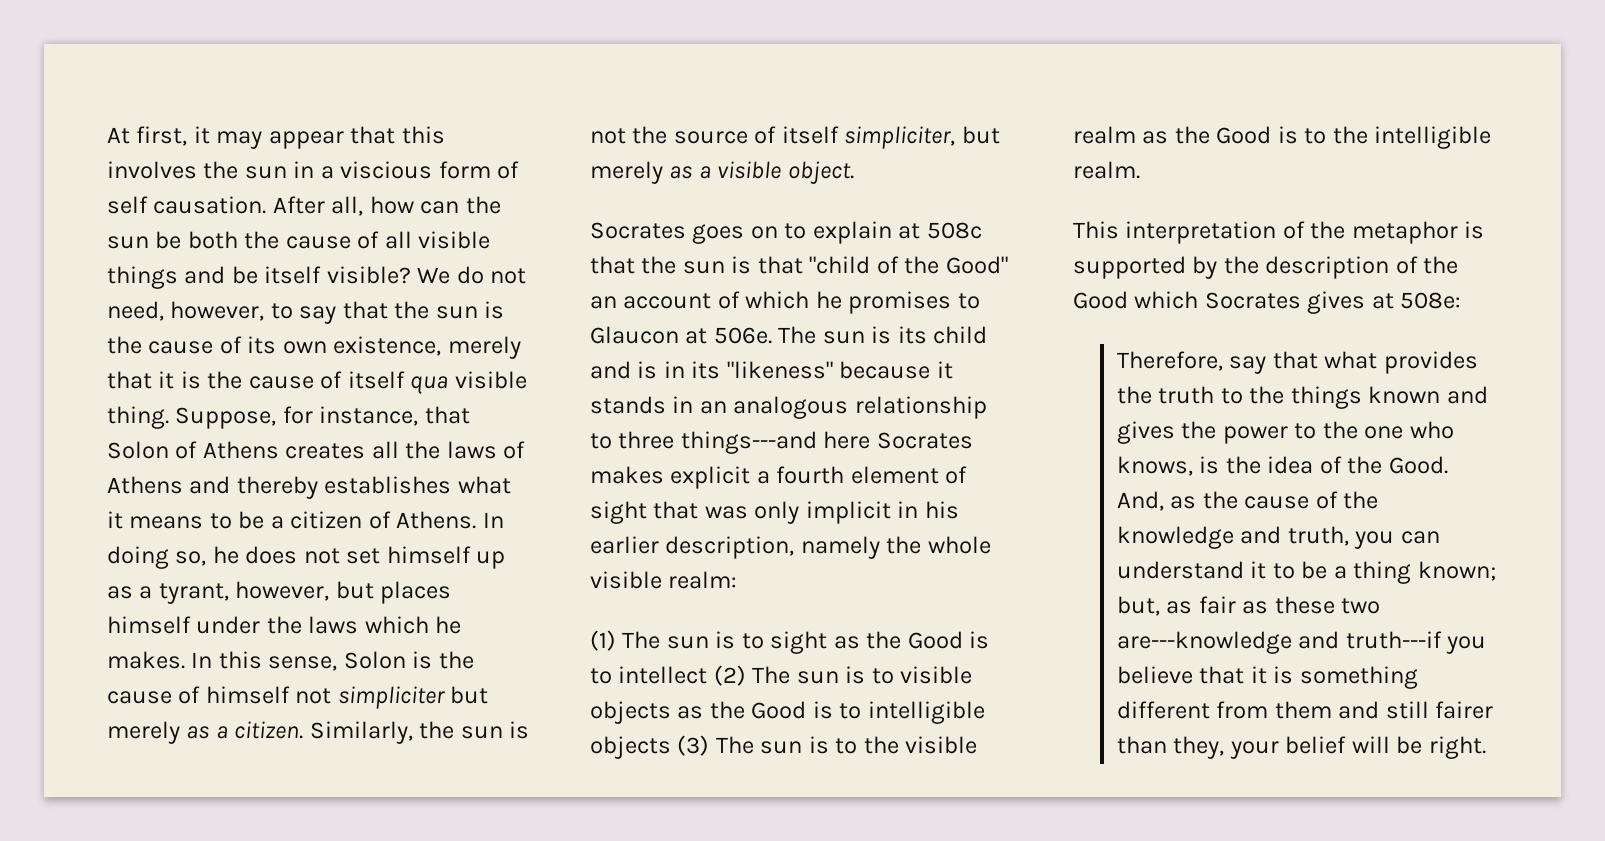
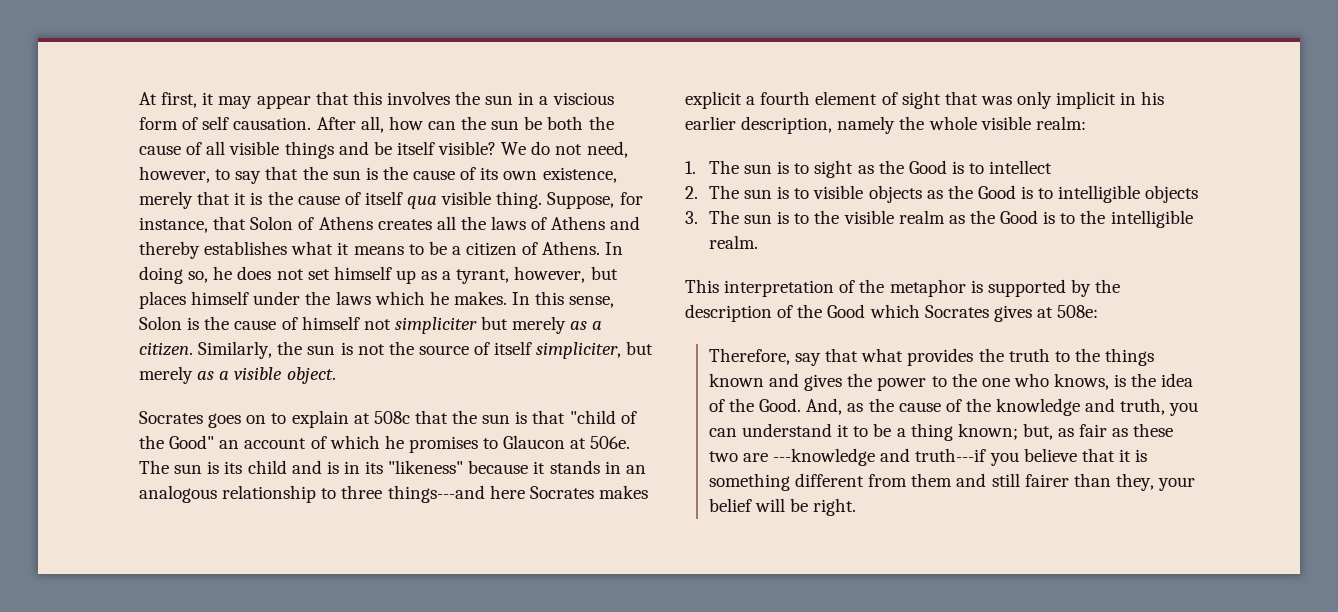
[590,630,616,651] (1) -> [685,161,696,174] 1.
[713,665,746,686] (2) -> [685,186,698,199] // 2.
[677,735,710,756] (3) -> [685,211,698,224] // 3.
[1116,631,1292,654] are---knowledge -> [742,448,876,466] are ---knowledge

